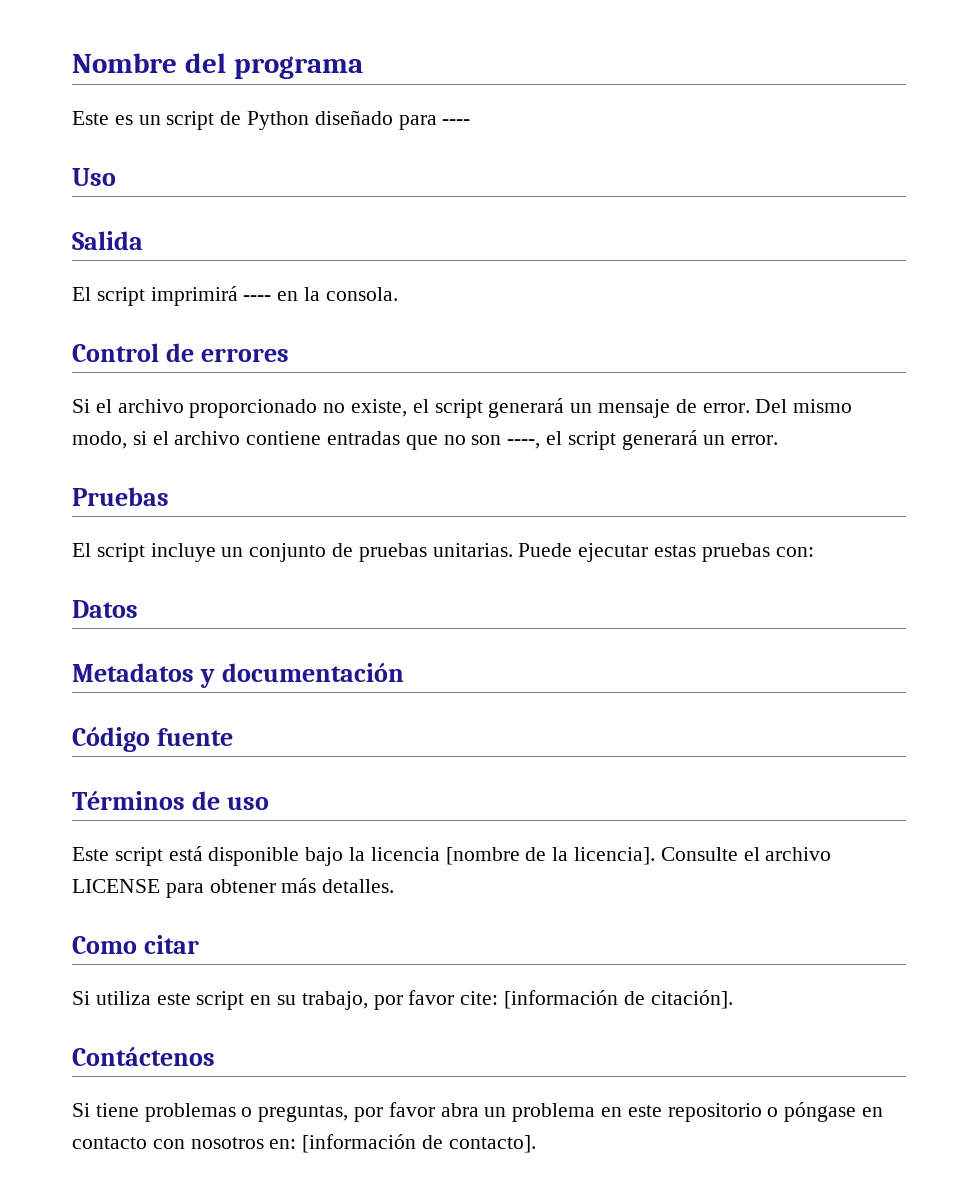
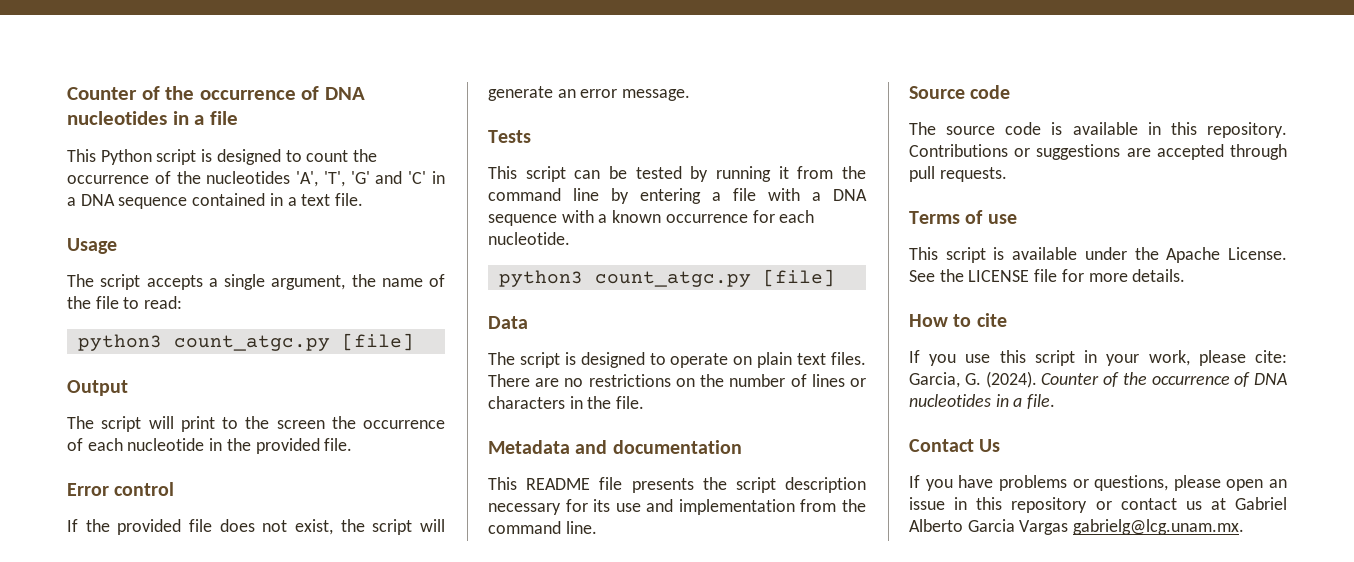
[72,53,363,79] [72,110,471,130] [72,168,116,186] [72,231,143,250] [72,286,398,306] [72,343,290,362] [72,398,853,418] [72,430,779,450] [72,487,169,506] [72,543,814,562] [72,600,138,618] [72,663,405,688] [72,727,234,752] [72,791,270,810] [72,846,832,866] [72,878,395,898] [72,935,200,954] [72,990,733,1010] [72,1047,215,1066] [72,1102,884,1122] [72,1134,536,1153] Nombre del programa // Este es un script de Python diseñado para ---- // Uso // Salida // El script imprimirá ---- en la consola. // Control de errores // Si el archivo proporcionado no existe, el script generará un mensaje de error. Del mismo modo, si el archivo contiene entradas que no son ----, el script generará un error. // Pruebas // El script incluye un conjunto de pruebas unitarias. Puede ejecutar estas pruebas con: // Datos // Metadatos y documentación // Código fuente // Términos de uso // Este script está disponible bajo la licencia [nombre de la licencia]. Consulte el archivo LICENSE para obtener más detalles. // Como citar // Si utiliza este script en su trabajo, por favor cite: [información de citación]. // Contáctenos // Si tiene problemas o preguntas, por favor abra un problema en este repositorio o póngase en contacto con nosotros en: [información de contacto]. -> [67,86,365,100] [67,111,238,125] [67,149,378,165] [67,171,445,187] [67,193,364,209] [67,238,117,254] [67,274,445,290] [67,296,183,309] [77,333,414,351] [67,380,128,396] [67,416,445,432] [67,438,353,454] [67,482,175,496] [67,519,446,535] [488,86,691,101] [488,130,531,143] [488,166,866,182] [488,188,867,204] [488,210,815,226] [488,232,570,245] [498,269,835,287] [488,316,528,329] [488,352,866,368] [488,374,866,387] [488,396,645,409] [488,440,742,454] [488,477,866,493] [488,499,866,515] [488,521,597,534] [909,85,1011,99] [909,122,1287,138] [909,144,1287,160] [909,166,1007,182] [909,210,1017,224] [909,247,1287,263] [909,269,1186,282] [909,313,1007,327] [909,350,1287,366] [909,371,1287,388] [909,394,1056,409] [909,439,1001,452] [909,475,1287,491] [909,497,1287,513] [909,519,1245,535] Counter of the occurrence of DNA nucleotides in a file // This Python script is designed to count the occurrence of the nucleotides 'A', 'T', 'G' and 'C' in a DNA sequence contained in a text file. // Usage // The script accepts a single argument, the name of the file to read: // python3 count_atgc.py [file] // Output // The script will print to the screen the occurrence of each nucleotide in the provided file. // Error control // If the provided file does not exist, the script will generate an error message. // Tests // This script can be tested by running it from the command line by entering a file with a DNA sequence with a known occurrence for each nucleotide. // python3 count_atgc.py [file] // Data // The script is designed to operate on plain text files. There are no restrictions on the number of lines or characters in the file. // Metadata and documentation // This README file presents the script description necessary for its use and implementation from the command line. // Source code // The source code is available in this repository. Contributions or suggestions are accepted through pull requests. // Terms of use // This script is available under the Apache License. See the LICENSE file for more details. // How to cite // If you use this script in your work, please cite: Garcia, G. (2024). Counter of the occurrence of DNA nucleotides in a file. // Contact Us // If you have problems or questions, please open an issue in this repository or contact us at Gabriel Alberto Garcia Vargas gabrielg@lcg.unam.mx.

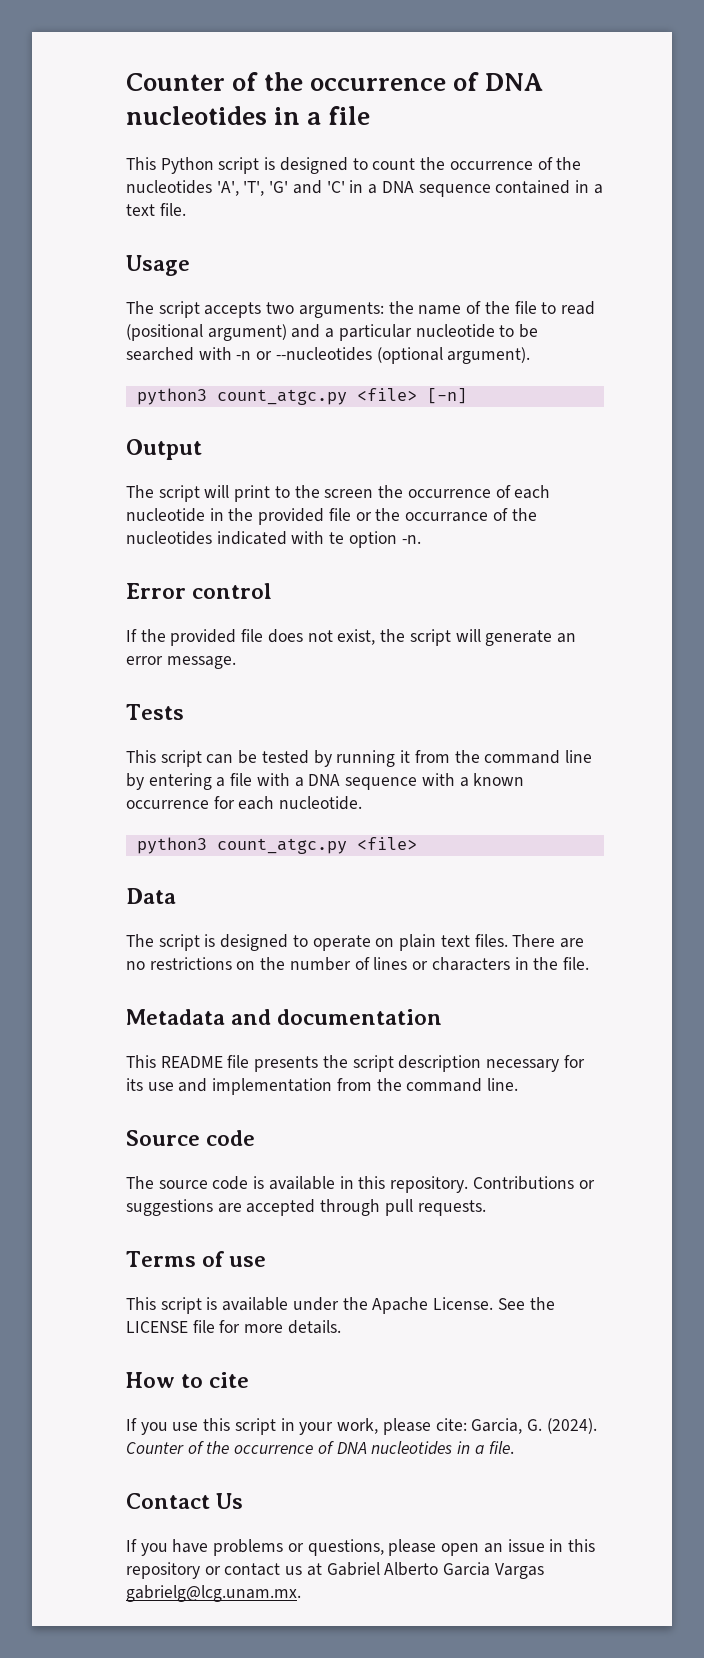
[208,274,346,290] a single argument, -> [266,302,384,318] two arguments:
[144,296,183,309] [77,333,414,351] read: // python3 count_atgc.py [file] -> [560,301,595,315] [126,324,539,341] [126,347,531,364] [136,388,467,405] read (positional argument) and a particular nucleotide to be searched with -n or --nucleotides (optional argument). // python3 count_atgc.py <file> [-n]
[324,438,353,451] file. -> [328,508,537,522] [126,531,421,548] file or the occurrance of the nucleotides indicated with te option -n.
[762,269,835,287] [file] -> [356,837,417,850] <file>

